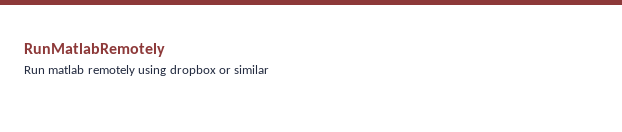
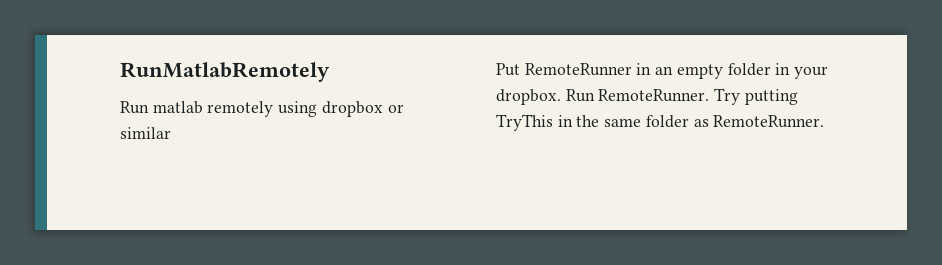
(270, 69) none -> [496,63,829,79] [496,88,798,105] [496,114,825,131] // Put RemoteRunner in an empty folder in your dropbox. Run RemoteRunner. Try putting TryThis in the same folder as RemoteRunner.

